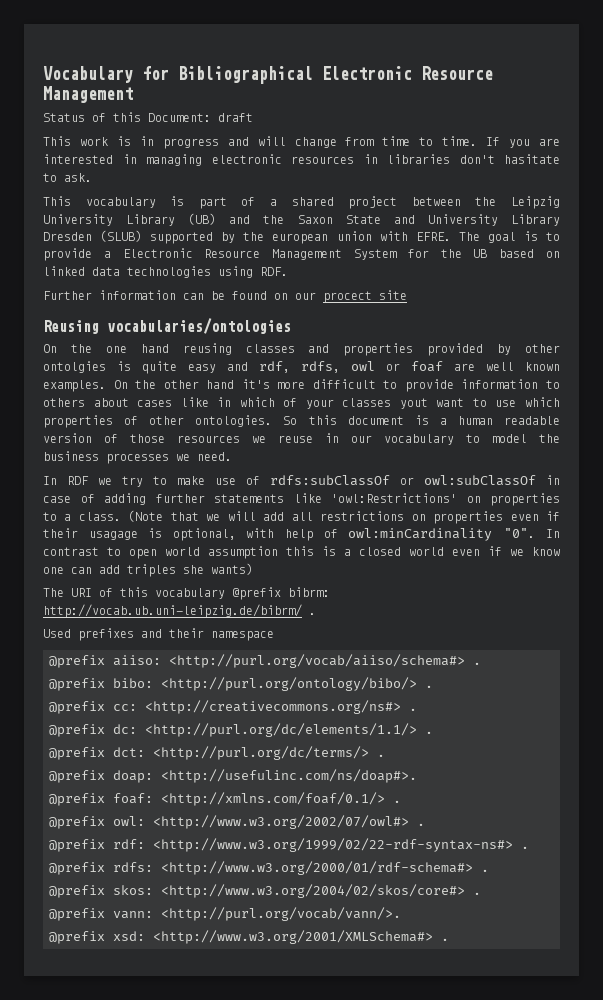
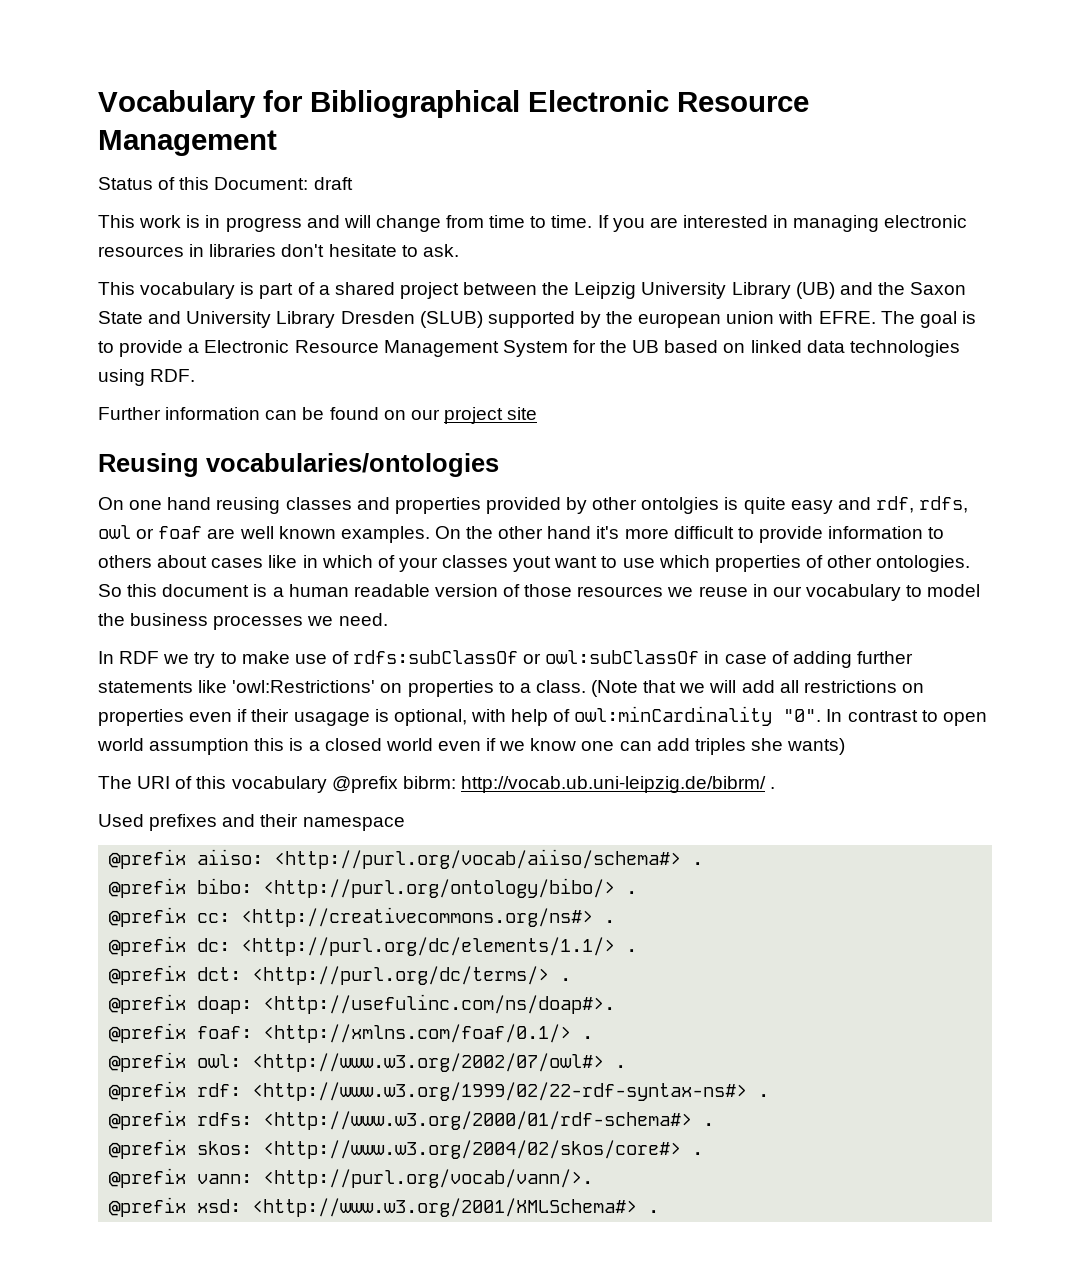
[504,154,560,164] hasitate -> [328,244,397,257] hesitate
[323,291,372,303] procect -> [443,407,503,424] project
[70,344,92,353] the -> (124, 503) none

